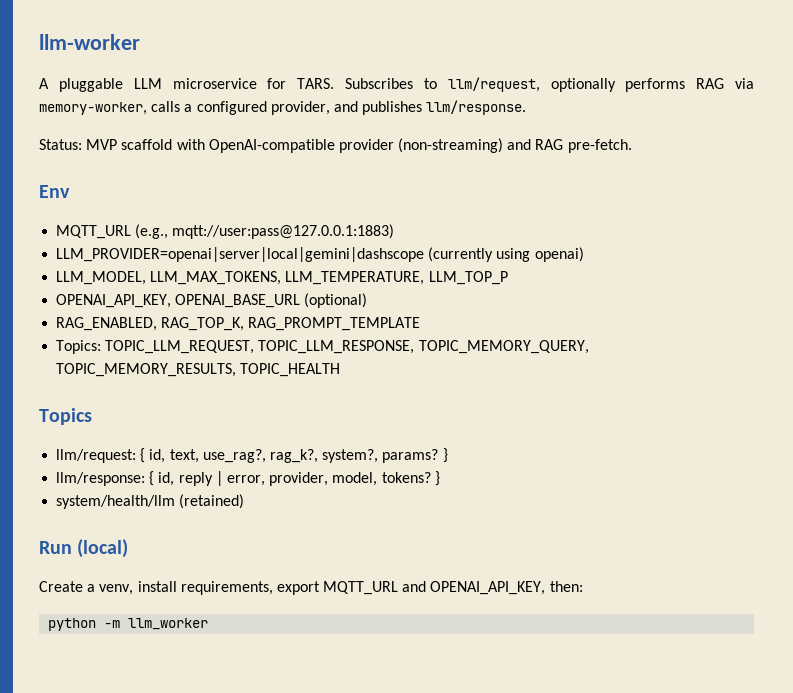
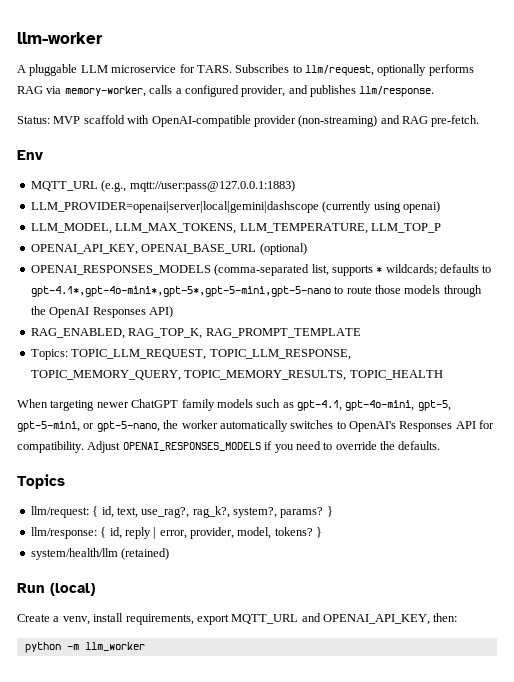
(368, 300) none -> [30,264,492,276] [30,285,482,297] [30,306,173,318] // OPENAI_RESPONSES_MODELS (comma-separated list, supports * wildcards; defaults to gpt-4.1*,gpt-4o-mini*,gpt-5*,gpt-5-mini,gpt-5-nano to route those models through the OpenAI Responses API)
(341, 370) none -> [17,399,451,411] [17,420,495,432] [17,441,441,453] // When targeting newer ChatGPT family models such as gpt-4.1, gpt-4o-mini, gpt-5, gpt-5-mini, or gpt-5-nano, the worker automatically switches to OpenAI's Responses API for compatibility. Adjust OPENAI_RESPONSES_MODELS if you need to override the defaults.

